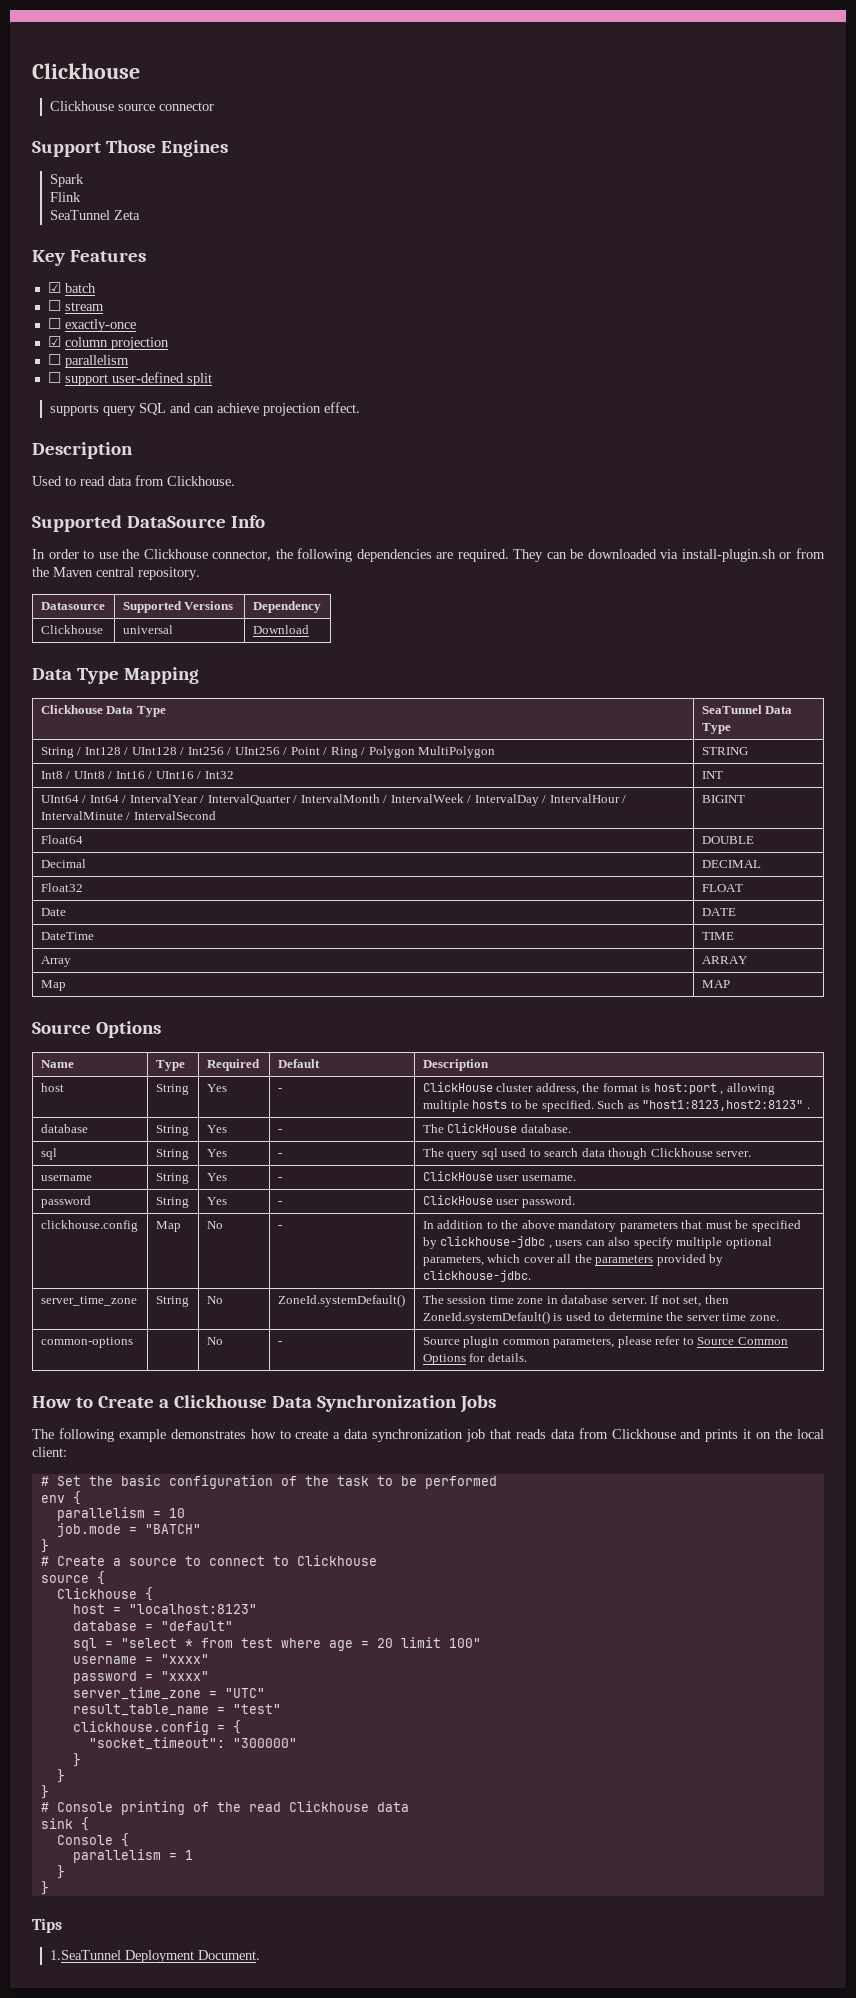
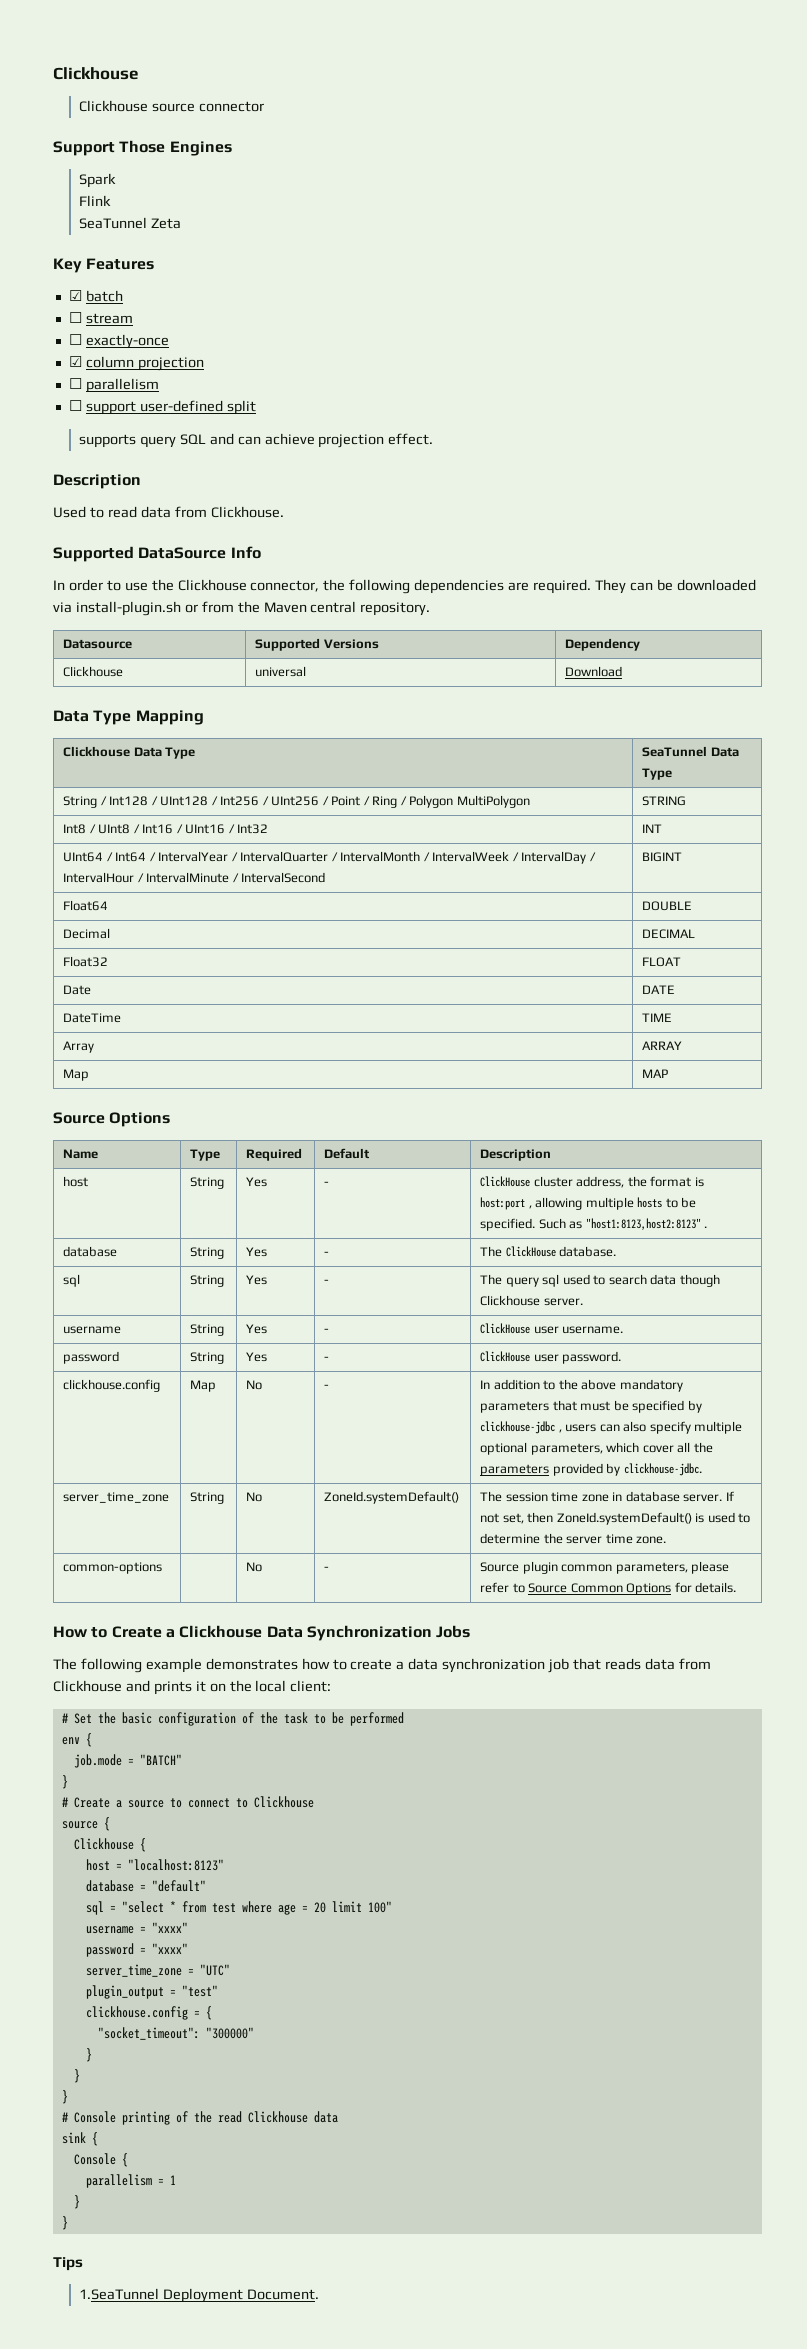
[56,1507,185,1521] // parallelism = 10 -> (92, 1740) none
[72,1704,209,1716] result_table_name -> [85,1985,164,1999] plugin_output

